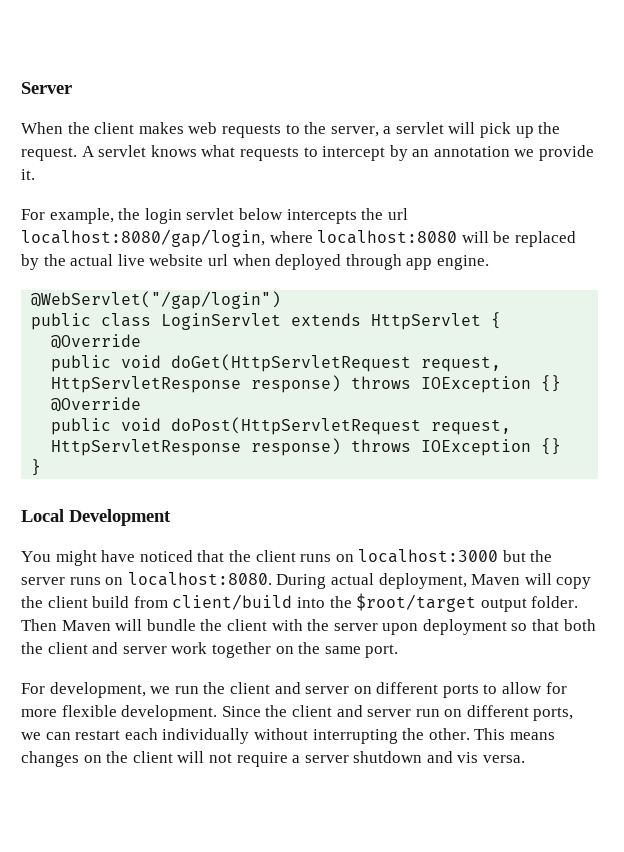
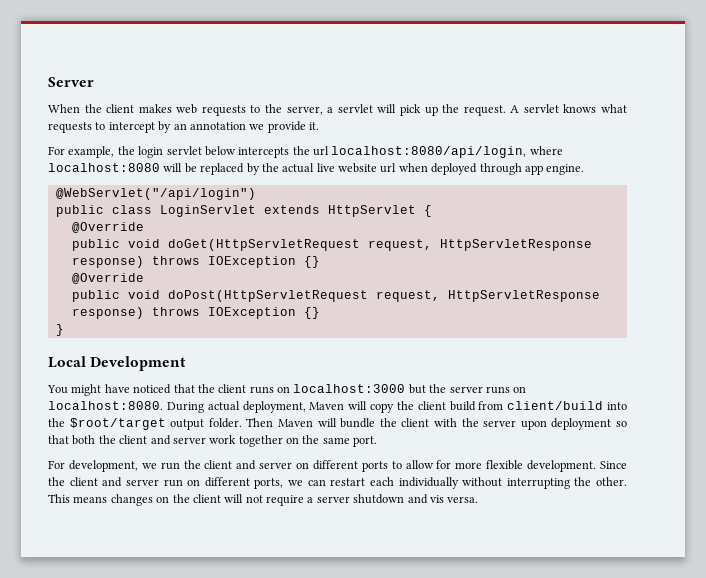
[21,229,265,247] localhost:8080/gap/login, -> [331,146,527,158] localhost:8080/api/login,
[31,291,282,309] @WebServlet("/gap/login") -> [55,188,256,200] @WebServlet("/api/login")

